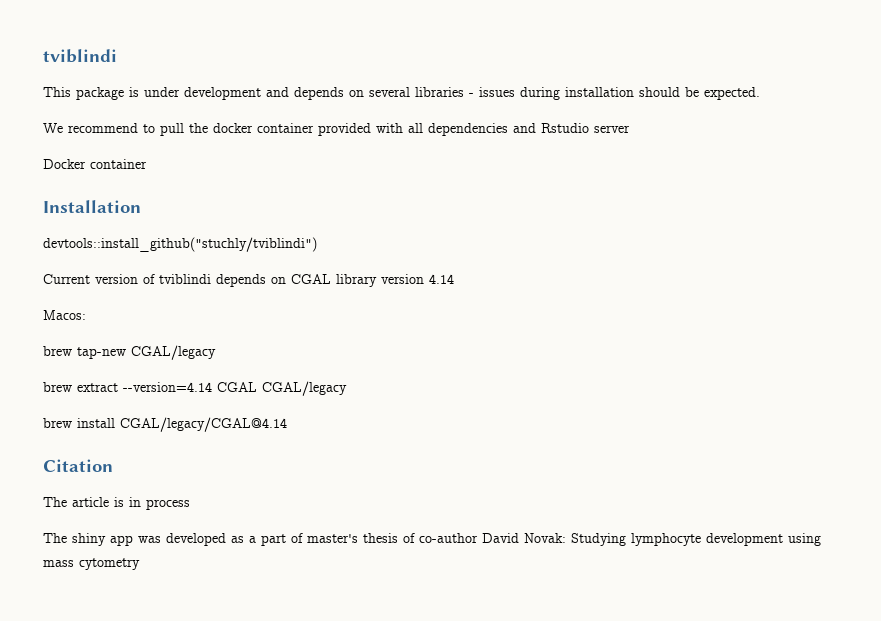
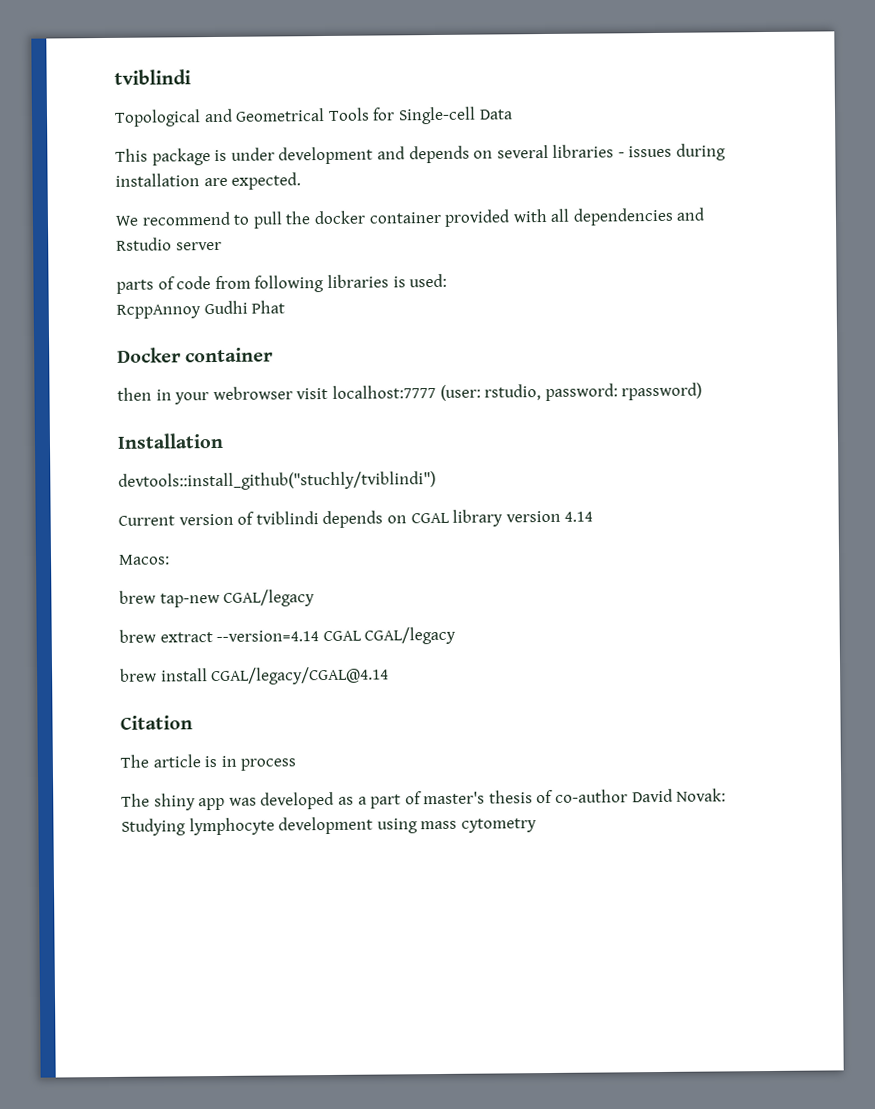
[43,49,117,63] tviblindi -> [114,69,191,85] [114,106,513,127] tviblindi // Topological and Geometrical Tools for Single-cell Data
[639,87,699,97] should be -> [203,177,228,187] are
[43,159,147,169] Docker container -> [116,273,448,294] [116,300,286,319] [117,347,274,363] [117,382,703,405] parts of code from following libraries is used: // RcppAnnoy Gudhi Phat // Docker container // then in your webrowser visit localhost:7777 (user: rstudio, password: rpassword)

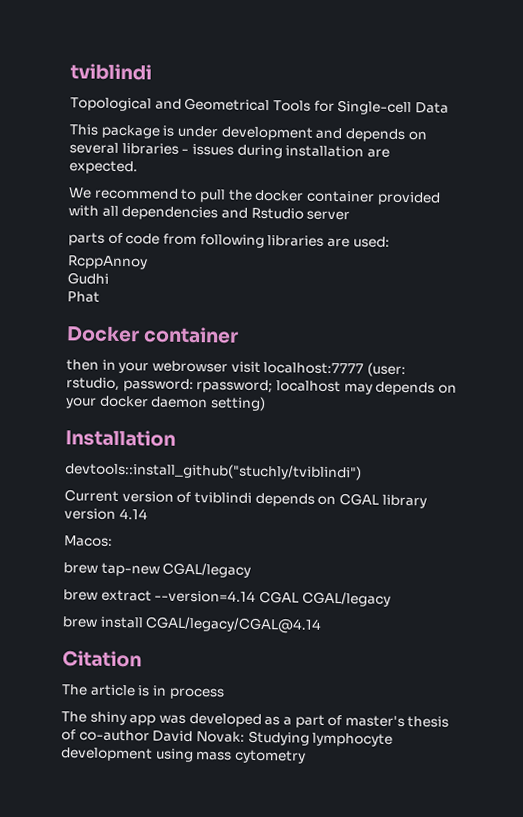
[392,276,406,288] is -> [326,237,350,248] are
(201, 311) none -> (148, 262) //
(248, 307) none -> (109, 278) //
[621,382,703,401] rpassword) -> [196,379,457,396] [65,395,266,412] rpassword; localhost may depends on your docker daemon setting)

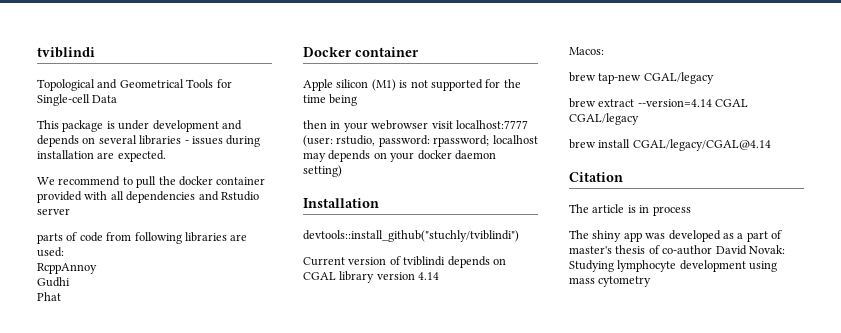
(240, 335) none -> [303,79,521,91] [303,94,358,106] // Apple silicon (M1) is not supported for the time being

